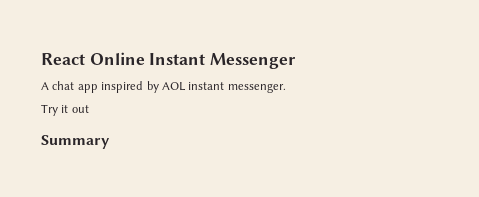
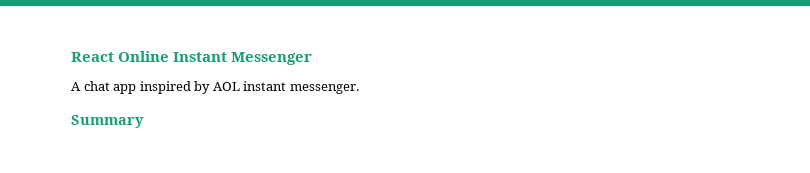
[41,104,89,116] // Try it out -> (359, 89) none

